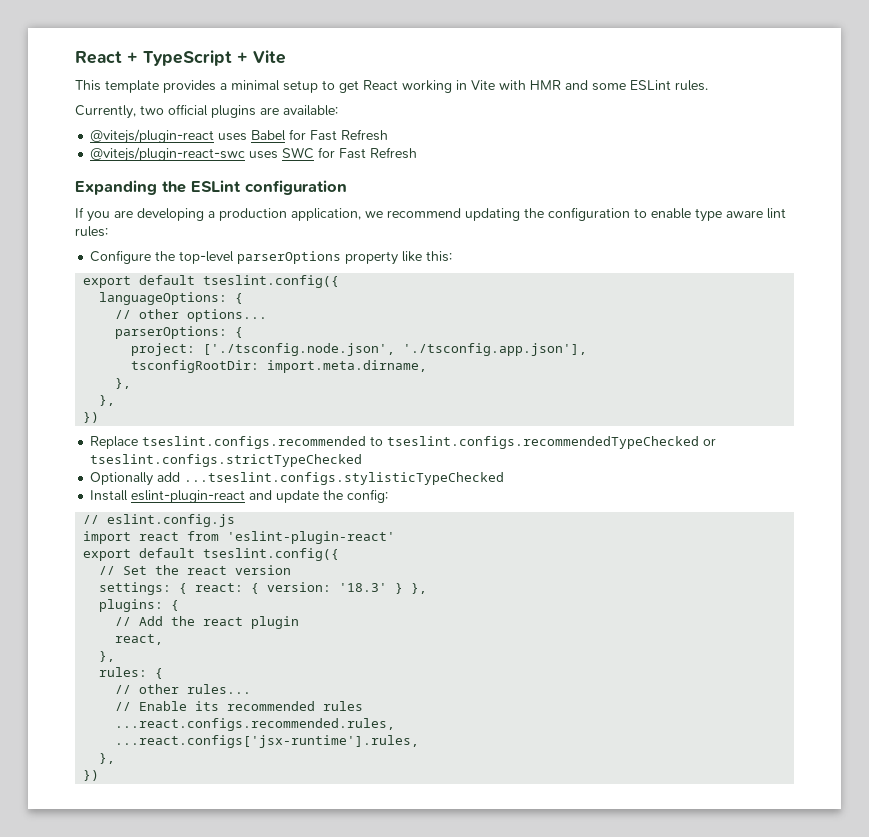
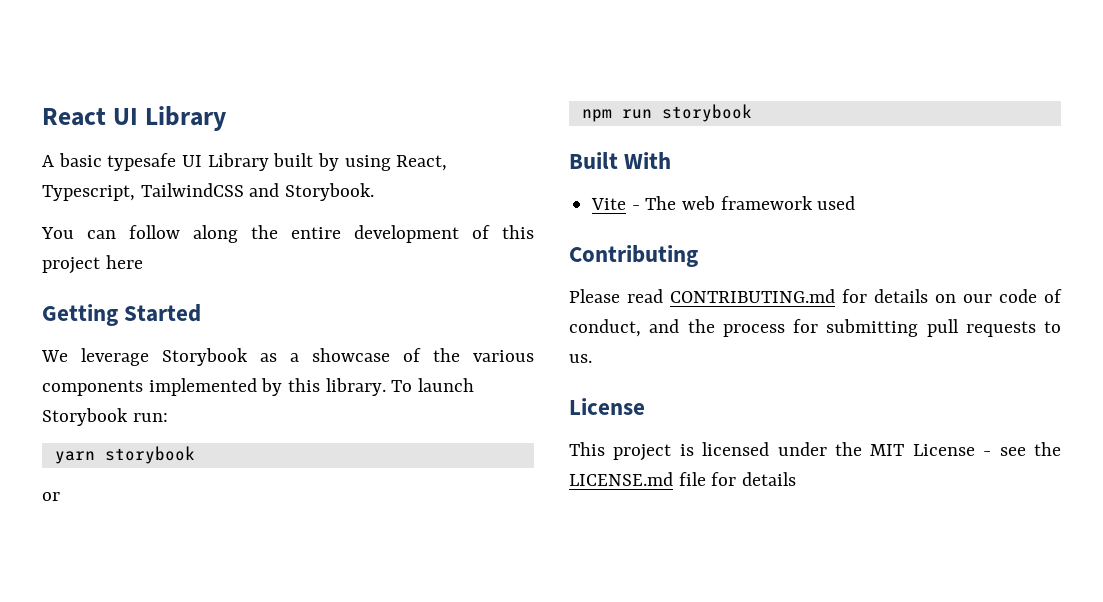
[75,50,286,66] [75,80,708,93] [75,104,338,119] [90,129,389,144] [90,147,418,162] [75,180,347,195] [75,207,786,222] [75,226,108,237] [90,250,453,265] [83,275,340,288] [99,292,244,305] [115,309,268,322] [115,326,244,339] [131,343,588,356] [131,360,428,373] [115,378,132,389] [99,395,116,406] [83,412,100,423] [90,436,717,449] [90,454,363,467] [90,472,505,486] [90,489,389,503] [83,514,236,527] [83,531,396,544] [83,548,340,561] [99,565,292,575] [99,582,428,595] [99,599,180,612] [115,616,300,629] [115,634,164,645] [99,651,116,662] [99,667,164,679] [115,684,252,694] [115,701,364,711] [115,718,396,731] [115,735,420,748] [99,753,116,764] [83,770,100,781] React + TypeScript + Vite // This template provides a minimal setup to get React working in Vite with HMR and some ESLint rules. // Currently, two official plugins are available: // @vitejs/plugin-react uses Babel for Fast Refresh // @vitejs/plugin-react-swc uses SWC for Fast Refresh // Expanding the ESLint configuration // If you are developing a production application, we recommend updating the configuration to enable type aware lint rules: // Configure the top-level parserOptions property like this: // export default tseslint.config({ // languageOptions: { // // other options... // parserOptions: { // project: ['./tsconfig.node.json', './tsconfig.app.json'], // tsconfigRootDir: import.meta.dirname, // }, // }, // }) // Replace tseslint.configs.recommended to tseslint.configs.recommendedTypeChecked or tseslint.configs.strictTypeChecked // Optionally add ...tseslint.configs.stylisticTypeChecked // Install eslint-plugin-react and update the config: // // eslint.config.js // import react from 'eslint-plugin-react' // export default tseslint.config({ // // Set the react version // settings: { react: { version: '18.3' } }, // plugins: { // // Add the react plugin // react, // }, // rules: { // // other rules... // // Enable its recommended rules // ...react.configs.recommended.rules, // ...react.configs['jsx-runtime'].rules, // }, // }) -> [42,106,226,131] [42,153,448,171] [42,183,375,201] [41,225,534,243] [42,255,143,274] [42,304,202,326] [41,348,534,366] [42,378,475,396] [42,408,168,426] [54,446,195,464] [42,492,60,501] [581,104,752,122] [569,152,672,169] [591,196,856,210] [569,245,698,267] [569,289,1062,303] [569,319,1061,337] [569,354,592,363] [569,398,645,415] [569,442,1061,461] [569,472,797,486] React UI Library // A basic typesafe UI Library built by using React, Typescript, TailwindCSS and Storybook. // You can follow along the entire development of this project here // Getting Started // We leverage Storybook as a showcase of the various components implemented by this library. To launch Storybook run: // yarn storybook // or // npm run storybook // Built With // Vite - The web framework used // Contributing // Please read CONTRIBUTING.md for details on our code of conduct, and the process for submitting pull requests to us. // License // This project is licensed under the MIT License - see the LICENSE.md file for details

